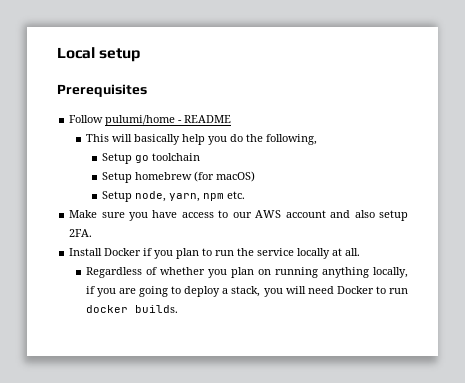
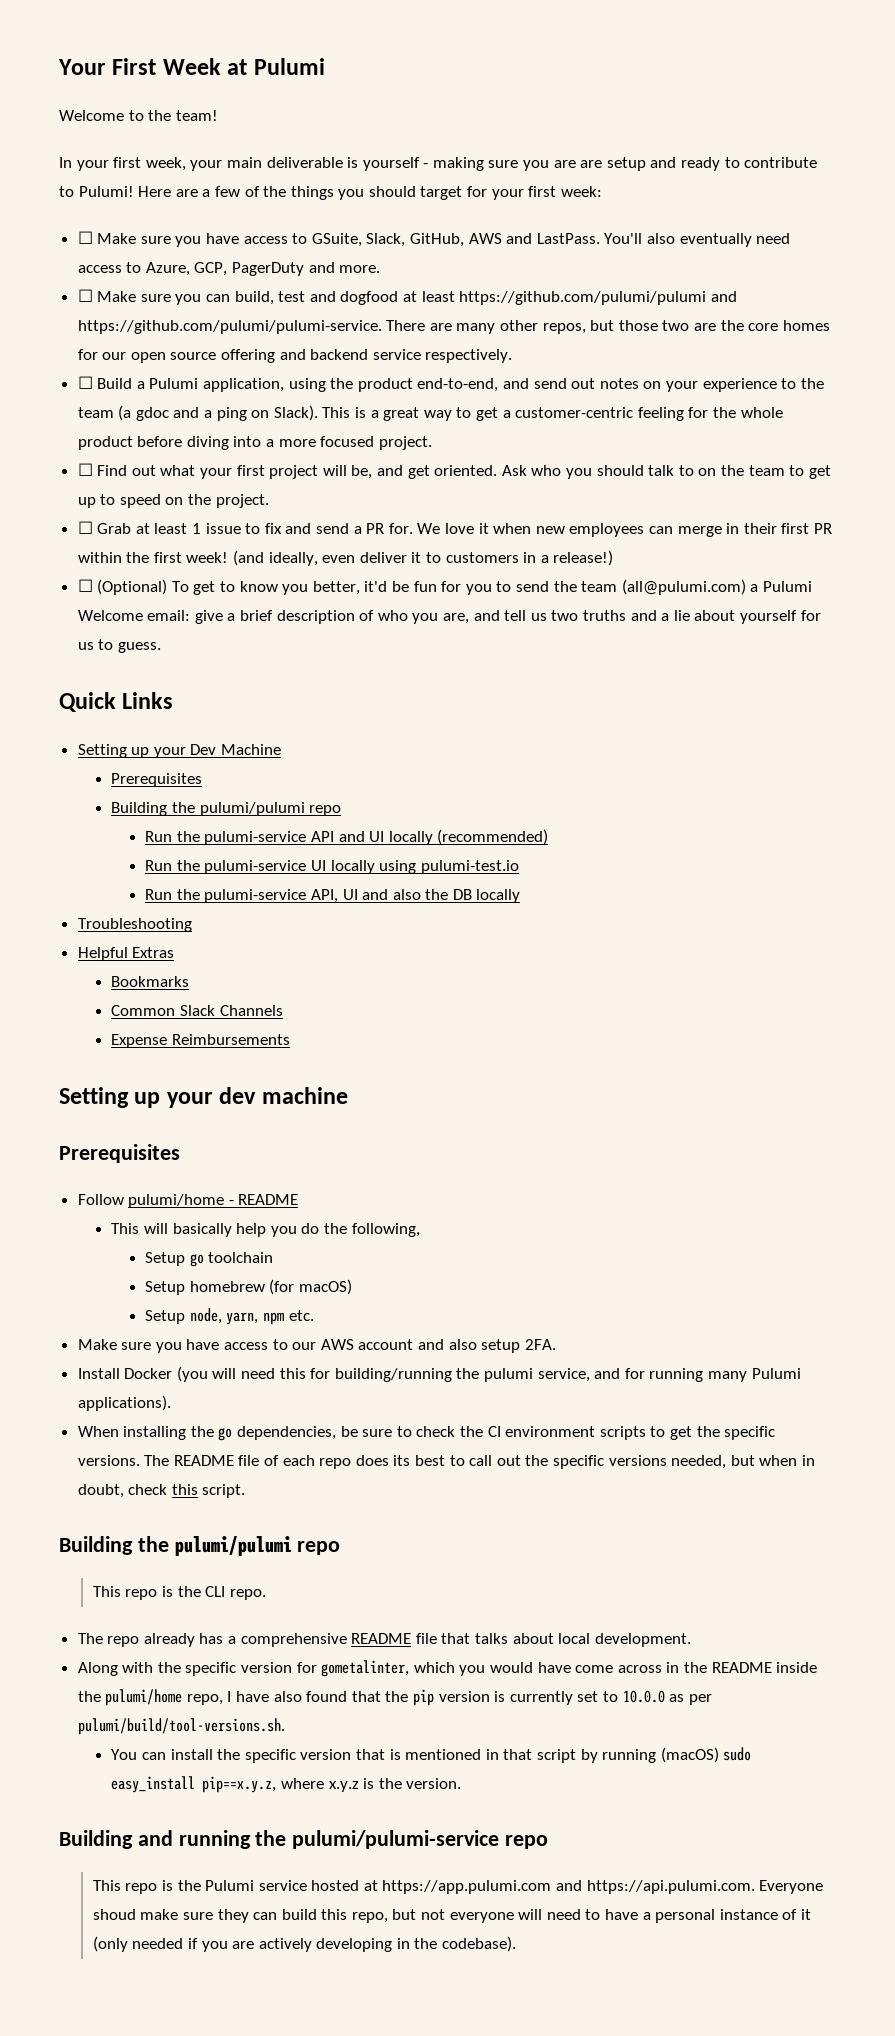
[57,47,141,62] Local setup -> [58,58,325,75] [59,110,218,121] [59,157,818,171] [59,186,602,200] [77,231,791,247] [77,262,381,276] [77,289,737,305] [77,320,830,334] [77,349,513,363] [77,376,824,392] [77,405,783,421] [77,436,432,450] [77,463,831,479] [77,494,269,508] [77,521,832,537] [77,550,614,566] [77,579,812,595] [77,610,821,624] [77,639,161,653] [59,692,174,712] [77,744,282,758] [111,773,203,787] [111,802,342,816] [145,829,549,845] [145,860,519,874] [145,889,521,903] [77,918,192,932] [77,947,175,961] [111,976,190,987] [111,1005,283,1016] [111,1034,291,1048] [59,1087,348,1108] Your First Week at Pulumi // Welcome to the team! // In your first week, your main deliverable is yourself - making sure you are are setup and ready to contribute to Pulumi! Here are a few of the things you should target for your first week: // ☐ Make sure you have access to GSuite, Slack, GitHub, AWS and LastPass. You'll also eventually need access to Azure, GCP, PagerDuty and more. // ☐ Make sure you can build, test and dogfood at least https://github.com/pulumi/pulumi and https://github.com/pulumi/pulumi-service. There are many other repos, but those two are the core homes for our open source offering and backend service respectively. // ☐ Build a Pulumi application, using the product end-to-end, and send out notes on your experience to the team (a gdoc and a ping on Slack). This is a great way to get a customer-centric feeling for the whole product before diving into a more focused project. // ☐ Find out what your first project will be, and get oriented. Ask who you should talk to on the team to get up to speed on the project. // ☐ Grab at least 1 issue to fix and send a PR for. We love it when new employees can merge in their first PR within the first week! (and ideally, even deliver it to customers in a release!) // ☐ (Optional) To get to know you better, it'd be fun for you to send the team (all@pulumi.com) a Pulumi Welcome email: give a brief description of who you are, and tell us two truths and a lie about yourself for us to guess. // Quick Links // Setting up your Dev Machine // Prerequisites // Building the pulumi/pulumi repo // Run the pulumi-service API and UI locally (recommended) // Run the pulumi-service UI locally using pulumi-test.io // Run the pulumi-service API, UI and also the DB locally // Troubleshooting // Helpful Extras // Bookmarks // Common Slack Channels // Expense Reimbursements // Setting up your dev machine
[143,248,361,259] [85,267,408,278] [85,286,409,297] [85,305,178,313] if you plan to run the service locally at all. // Regardless of whether you plan on running anything locally, if you are going to deploy a stack, you will need Docker to run docker builds. -> [176,1366,801,1382] [77,1395,171,1411] [77,1426,776,1441] [77,1455,815,1469] [77,1484,246,1498] [59,1536,341,1556] [92,1586,266,1600] [77,1633,691,1647] [77,1660,818,1677] [77,1689,712,1706] [77,1718,285,1735] [111,1747,752,1763] [111,1776,462,1793] [59,1830,549,1849] [92,1880,824,1894] [92,1909,811,1923] [92,1936,517,1952] (you will need this for building/running the pulumi service, and for running many Pulumi applications). // When installing the go dependencies, be sure to check the CI environment scripts to get the specific versions. The README file of each repo does its best to call out the specific versions needed, but when in doubt, check this script. // Building the pulumi/pulumi repo // This repo is the CLI repo. // The repo already has a comprehensive README file that talks about local development. // Along with the specific version for gometalinter, which you would have come across in the README inside the pulumi/home repo, I have also found that the pip version is currently set to 10.0.0 as per pulumi/build/tool-versions.sh. // You can install the specific version that is mentioned in that script by running (macOS) sudo easy_install pip==x.y.z, where x.y.z is the version. // Building and running the pulumi/pulumi-service repo // This repo is the Pulumi service hosted at https://app.pulumi.com and https://api.pulumi.com. Everyone shoud make sure they can build this repo, but not everyone will need to have a personal instance of it (only needed if you are actively developing in the codebase).

